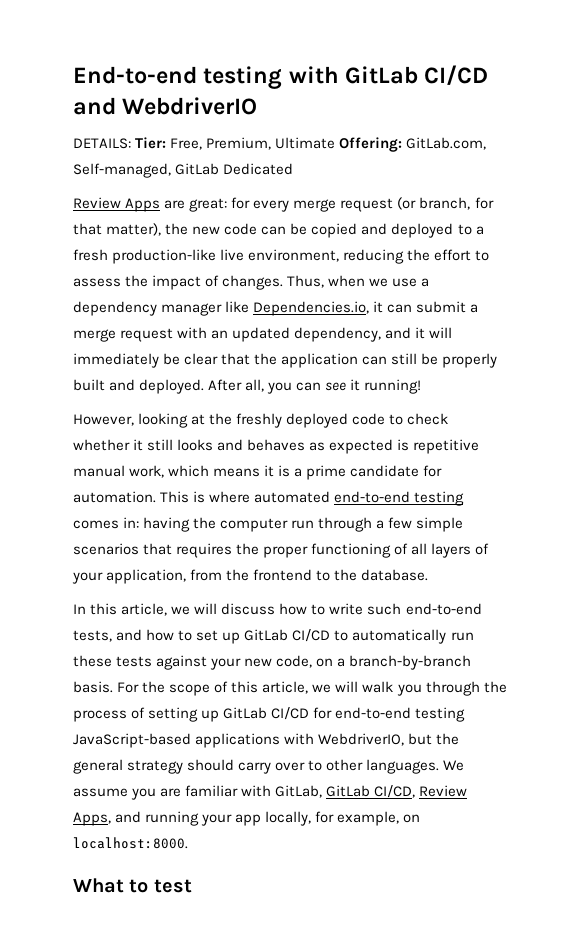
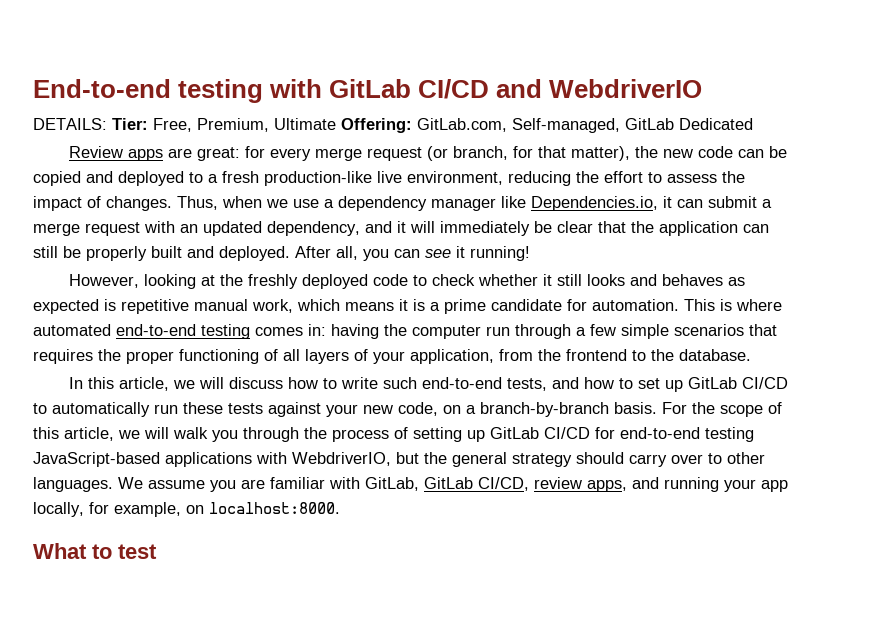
[125,198,161,212] Apps -> [128,149,164,161] apps
[419,785,468,797] [73,812,111,826] Review Apps, -> [534,477,627,492] review apps,

